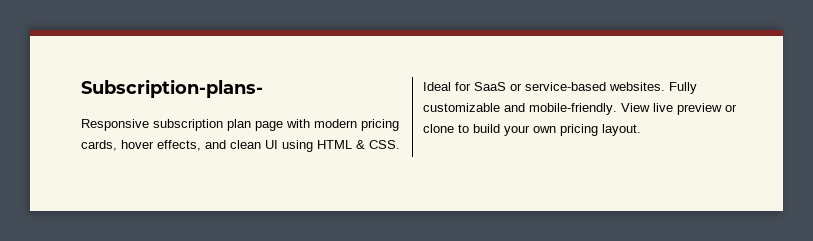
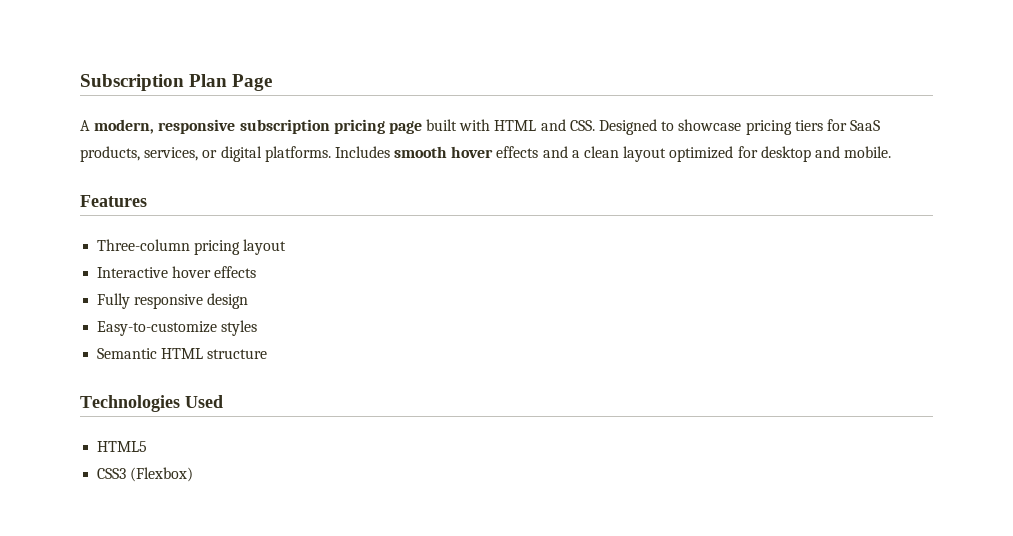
[81,79,263,98] [81,119,399,131] [81,140,400,152] [423,82,697,94] [423,103,737,115] [423,124,641,136] Subscription-plans- // Responsive subscription plan page with modern pricing cards, hover effects, and clean UI using HTML & CSS. Ideal for SaaS or service-based websites. Fully customizable and mobile-friendly. View live preview or clone to build your own pricing layout. -> [80,74,273,91] [80,119,881,135] [80,146,892,162] [80,195,147,207] [97,239,287,255] [97,266,257,278] [97,293,249,309] [97,320,258,336] [97,348,268,359] [80,395,223,412] [97,441,148,452] [97,467,194,482] Subscription Plan Page // A modern, responsive subscription pricing page built with HTML and CSS. Designed to showcase pricing tiers for SaaS products, services, or digital platforms. Includes smooth hover effects and a clean layout optimized for desktop and mobile. // Features // Three-column pricing layout // Interactive hover effects // Fully responsive design // Easy-to-customize styles // Semantic HTML structure // Technologies Used // HTML5 // CSS3 (Flexbox)

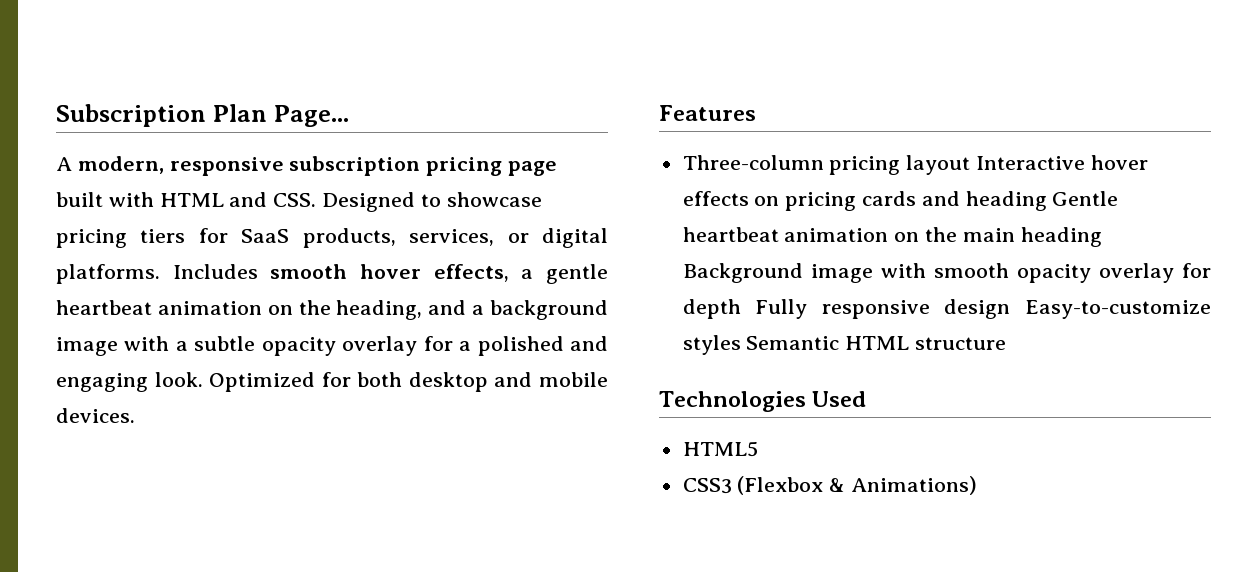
[232,74,273,91] Page -> [273,105,349,127] Page...
[496,146,892,162] effects and a clean layout optimized for desktop and mobile. -> [433,264,608,284] [56,300,608,320] [56,336,609,356] [56,372,608,392] [56,408,135,423] effects, a gentle heartbeat animation on the heading, and a background image with a subtle opacity overlay for a polished and engaging look. Optimized for both desktop and mobile devices.
(287, 247) // -> (971, 165) none
(257, 272) // -> [754,191,1119,211] [682,227,1102,247] [682,263,1211,283] [682,299,741,319] on pricing cards and heading Gentle heartbeat animation on the main heading Background image with smooth opacity overlay for depth
(249, 301) // -> (1011, 309) none
(258, 328) // -> (741, 345) none
[130,467,194,482] (Flexbox) -> [737,476,978,495] (Flexbox & Animations)

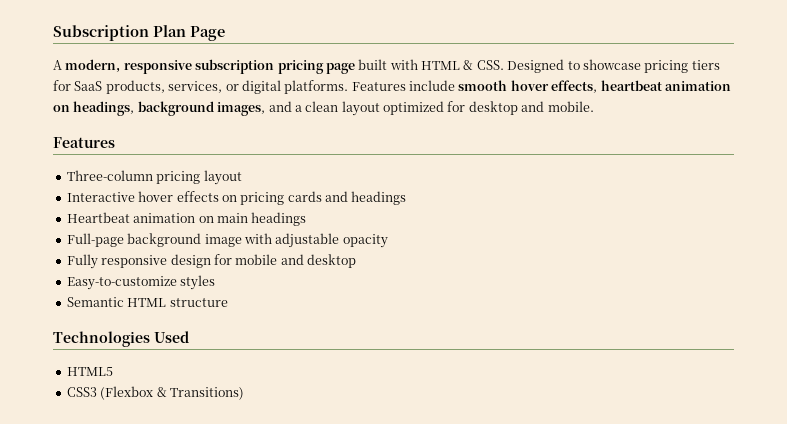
[273,105,349,127] Page... -> [190,26,225,41] Page
[229,192,268,207] and -> [463,60,474,70] &
[172,264,258,279] Includes -> [351,80,455,91] Features include
[521,264,608,284] [56,300,608,320] [56,336,609,356] [56,372,608,392] [56,408,135,423] a gentle heartbeat animation on the heading, and a background image with a subtle opacity overlay for a polished and engaging look. Optimized for both desktop and mobile devices. -> [600,80,731,91] [53,101,594,116] heartbeat animation on headings, background images, and a clean layout optimized for desktop and mobile.
(971, 165) none -> (242, 177) //
[965,191,1119,211] [682,227,1102,247] [682,263,1211,283] [682,299,1011,319] heading Gentle heartbeat animation on the main heading Background image with smooth opacity overlay for depth Fully responsive design -> [351,191,407,205] [66,212,307,226] [66,233,388,248] [66,254,356,269] headings // Heartbeat animation on main headings // Full-page background image with adjustable opacity // Fully responsive design for mobile and desktop //
(741, 345) none -> (216, 282) //
[851,476,978,495] Animations) -> [169,387,244,400] Transitions)

